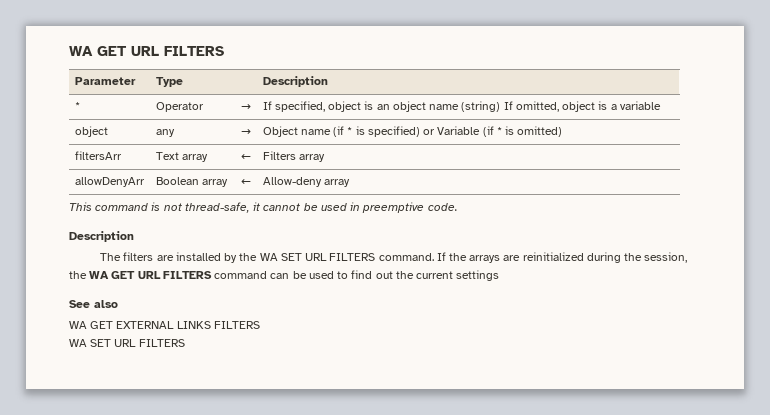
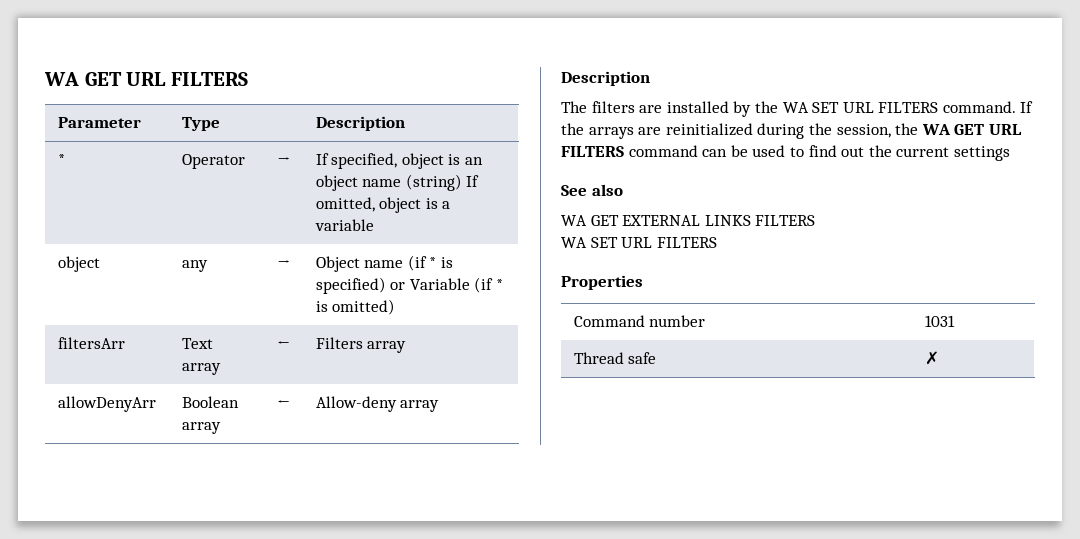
[69,202,458,213] // This command is not thread-safe, it cannot be used in preemptive code. -> (440, 406) none
(185, 343) none -> [561,275,643,290] [573,315,706,327] [924,315,955,327] [573,352,657,364] [924,351,939,365] // Properties // Command number | 1031 // Thread safe | ✗

